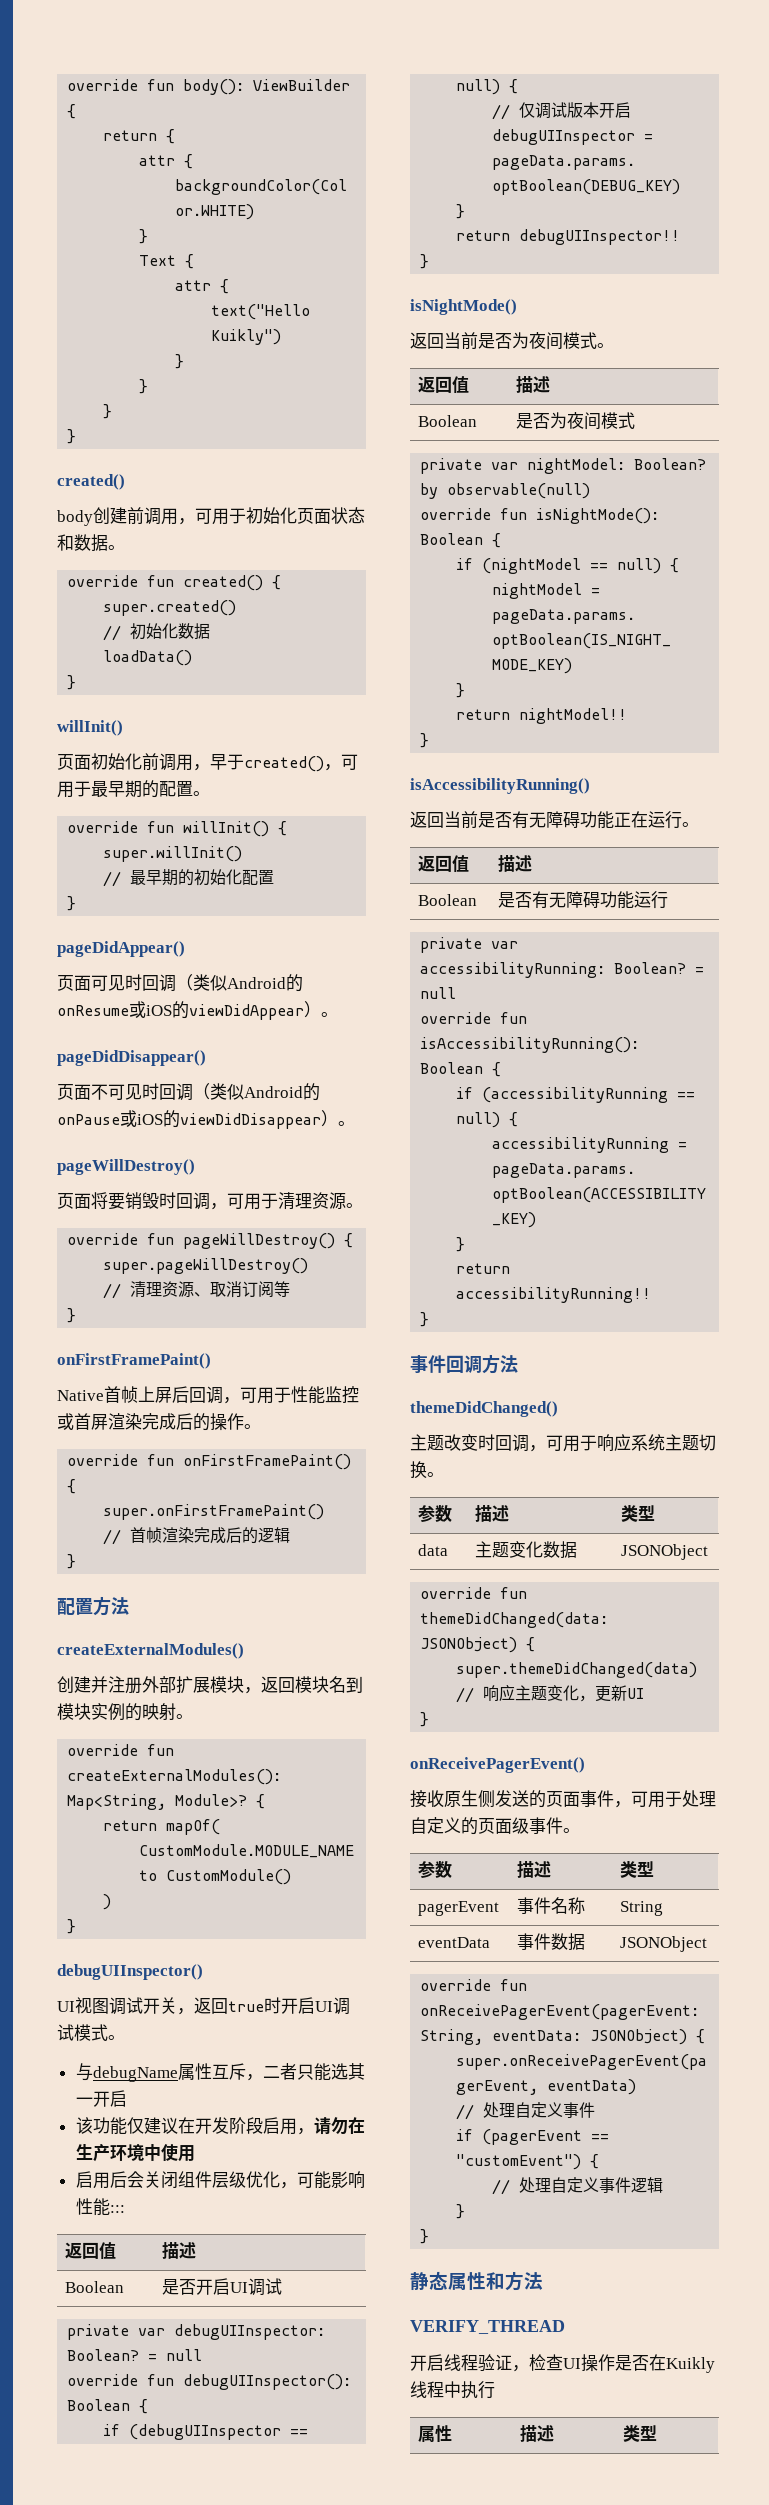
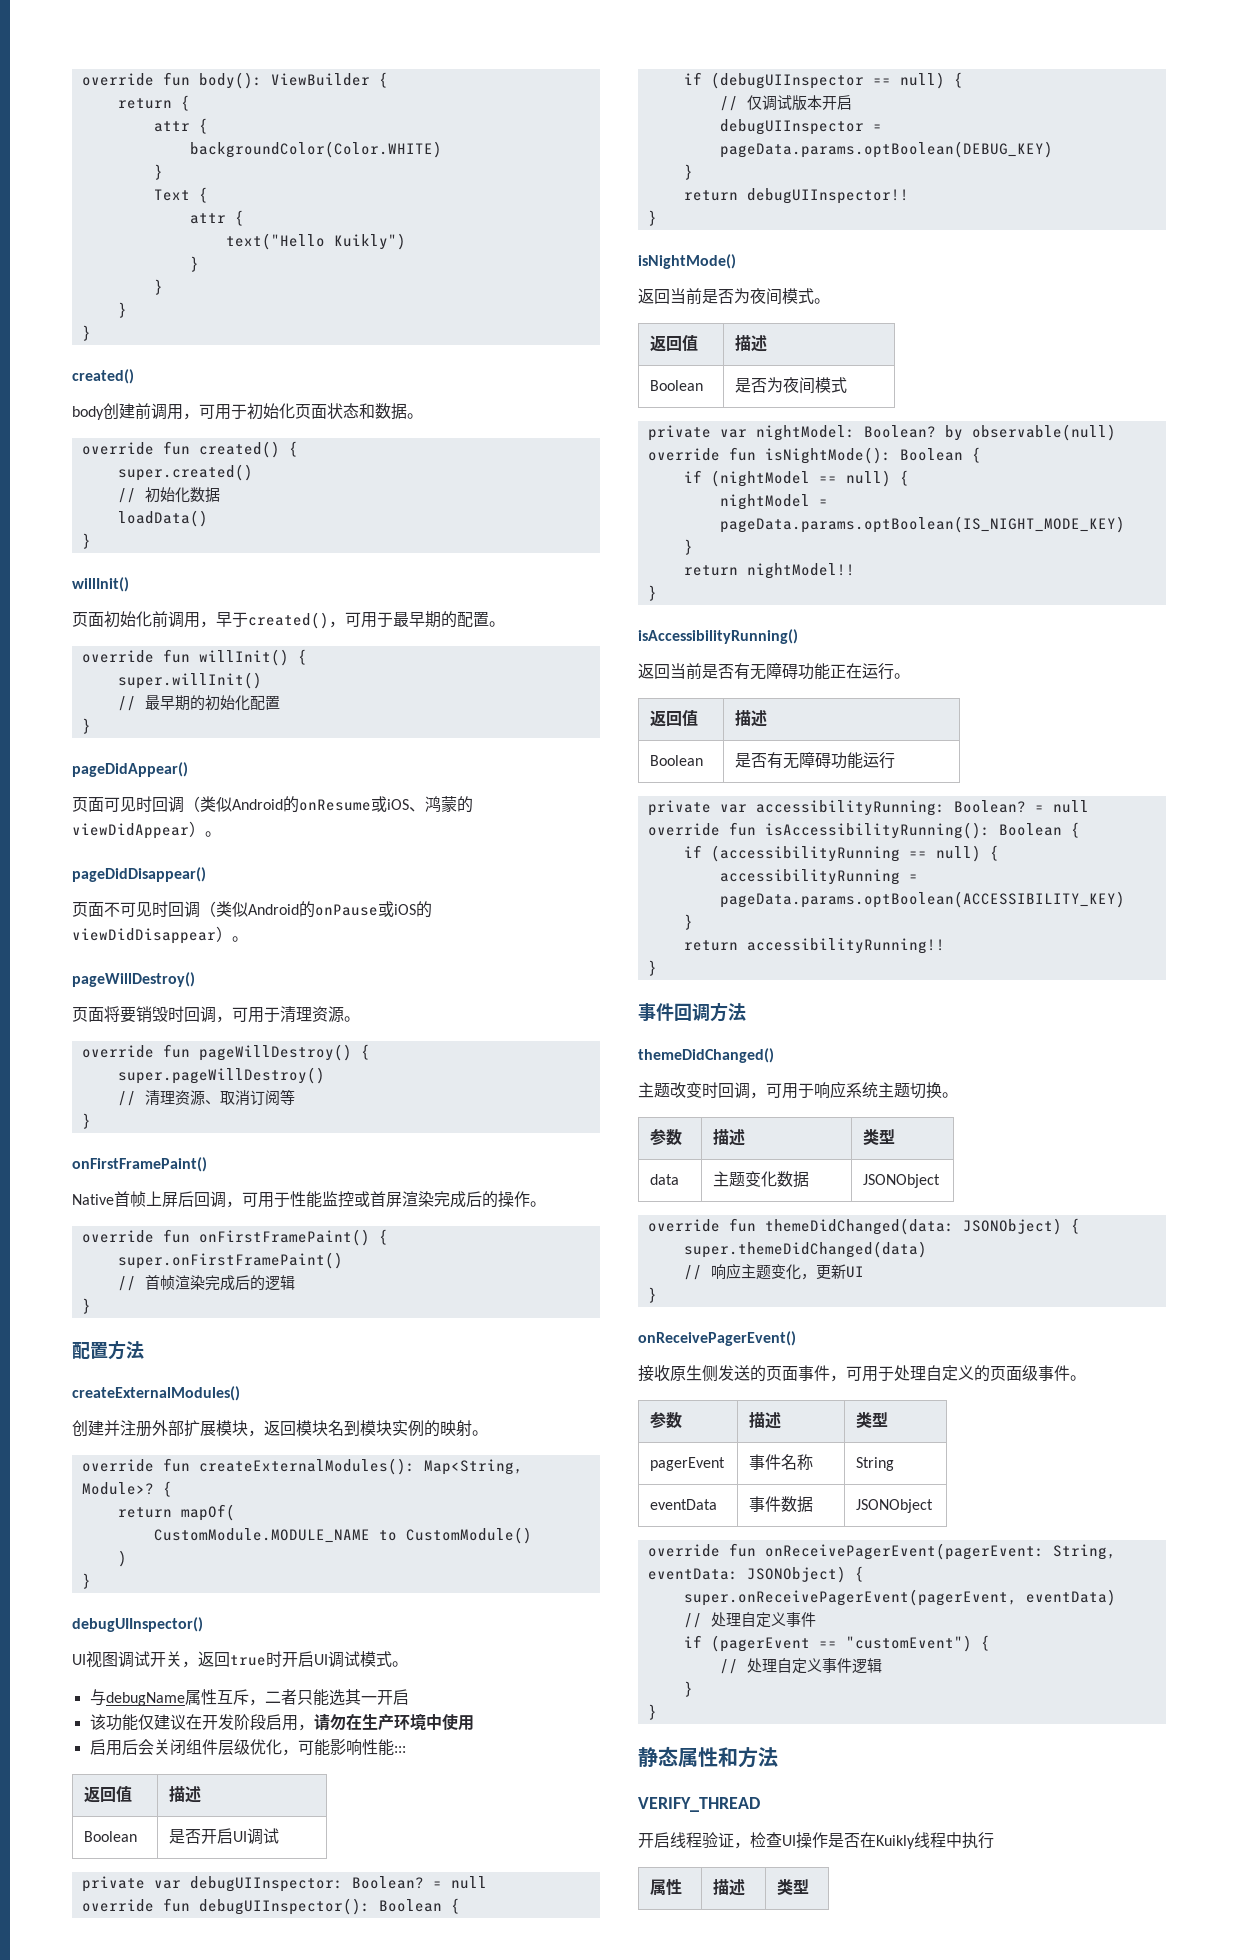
(172, 1010) none -> [409,796,457,812] 、鸿蒙

